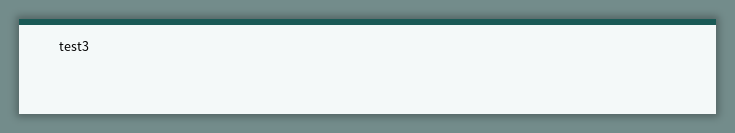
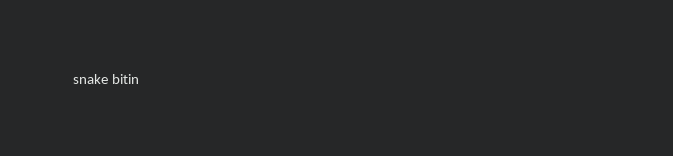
[59,41,89,51] test3 -> [73,74,139,84] snake bitin

